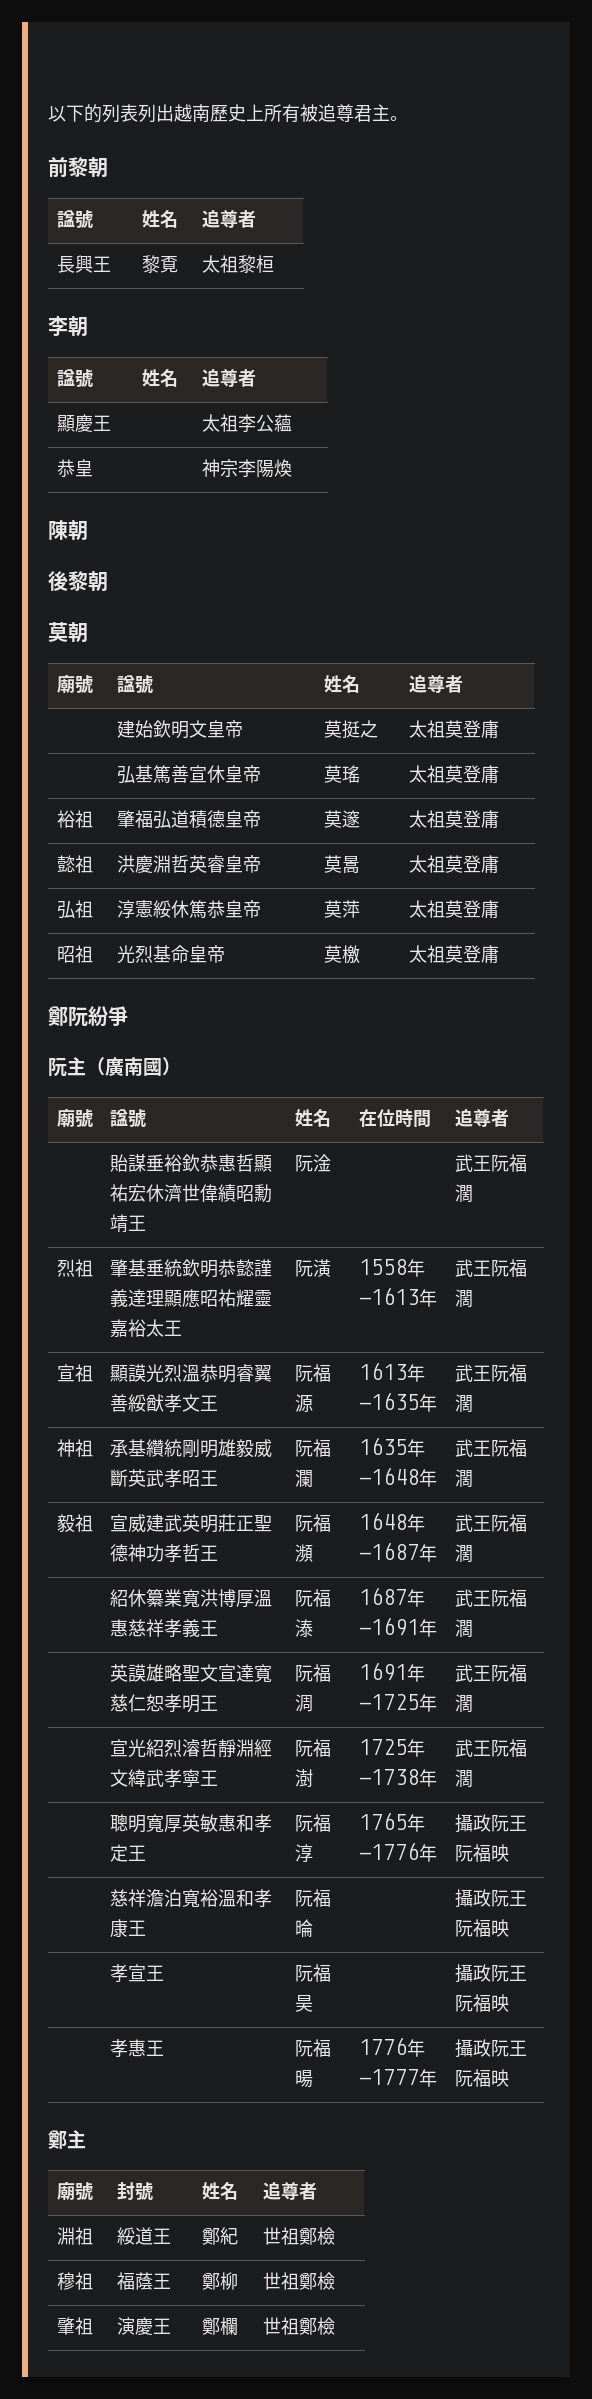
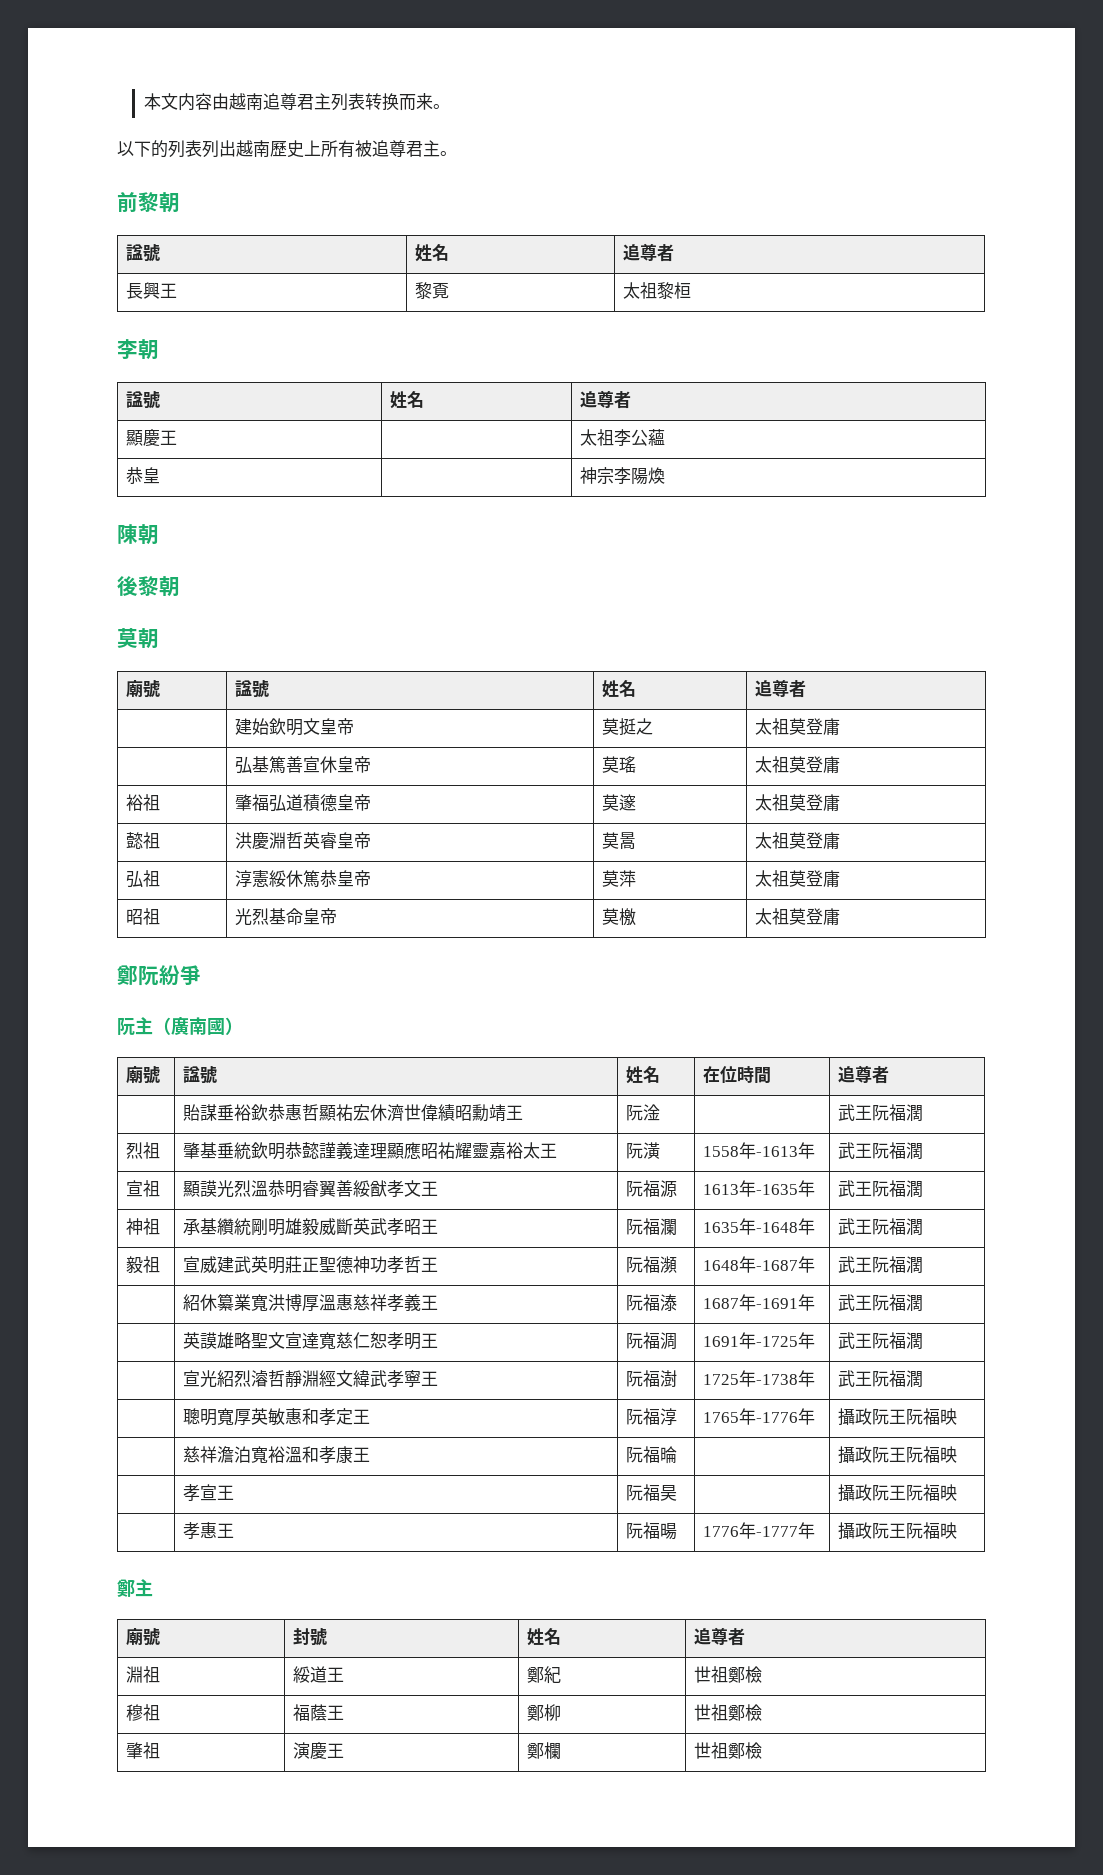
(48, 114) none -> [144,93,451,111] 本文内容由越南追尊君主列表转换而来。 //

